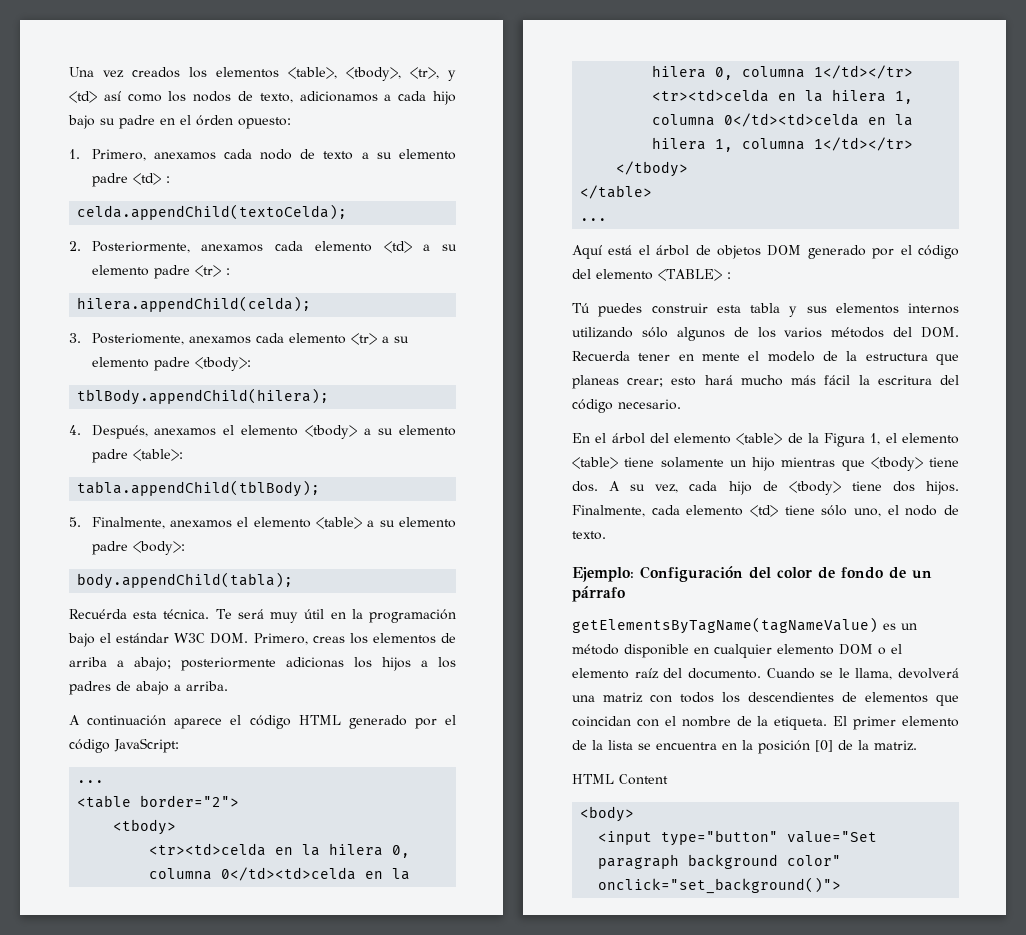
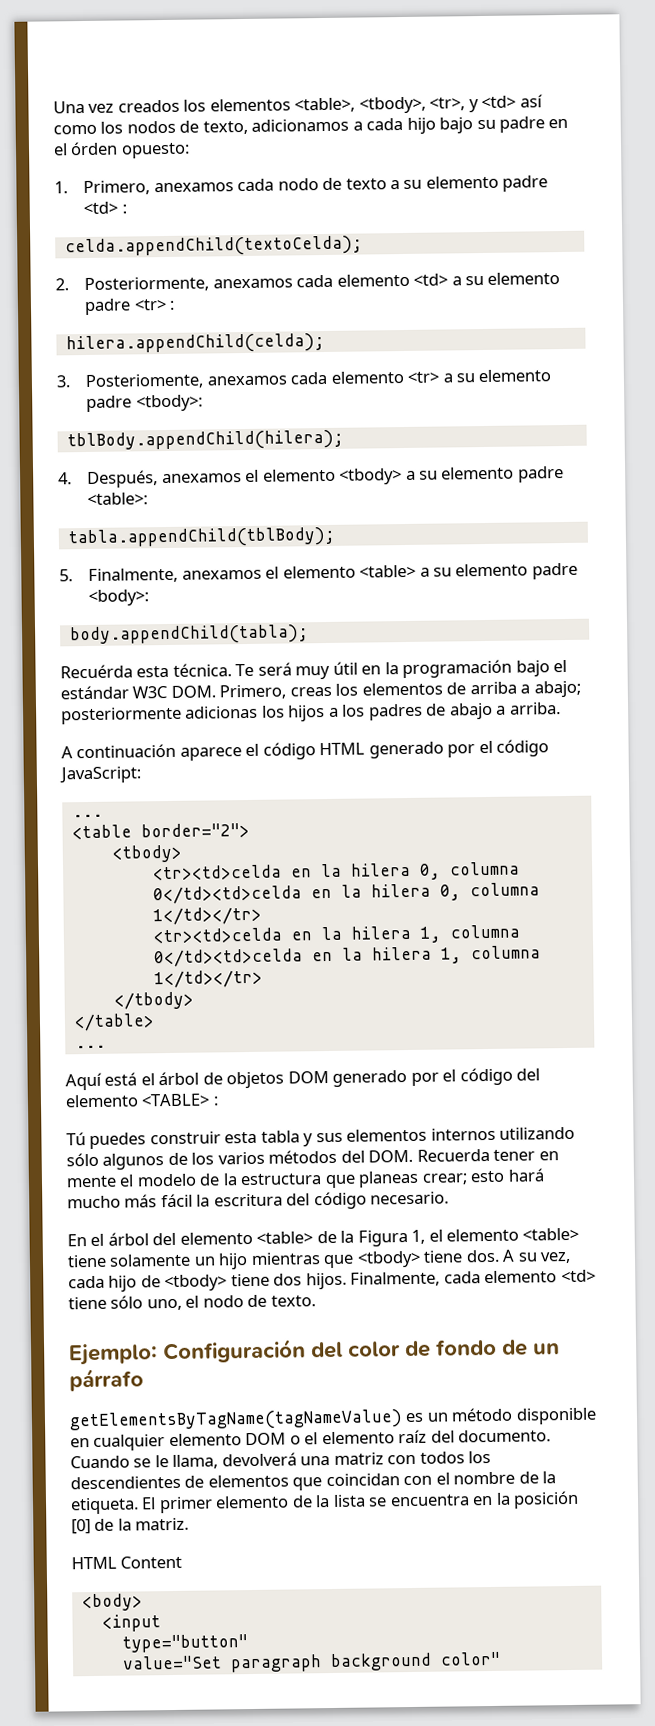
(653, 838) none -> (161, 1623) //
(779, 838) none -> (248, 1643) //
[598,877,842,894] onclick="set_background()"> -> (501, 1658) none

